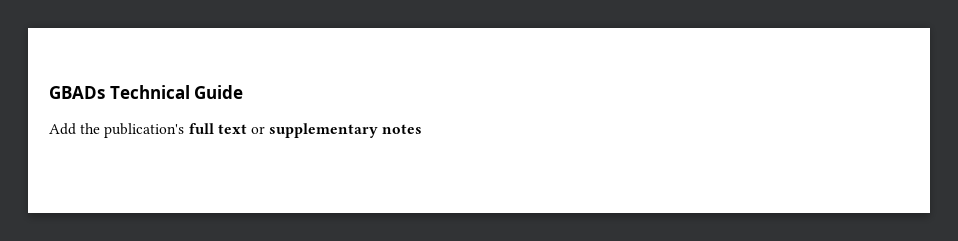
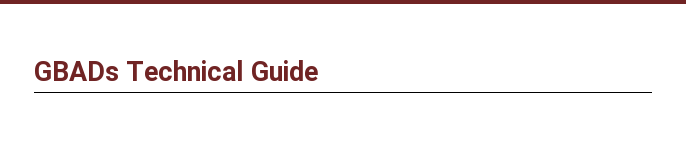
[49,123,423,138] // Add the publication's full text or supplementary notes -> (318, 70) none

